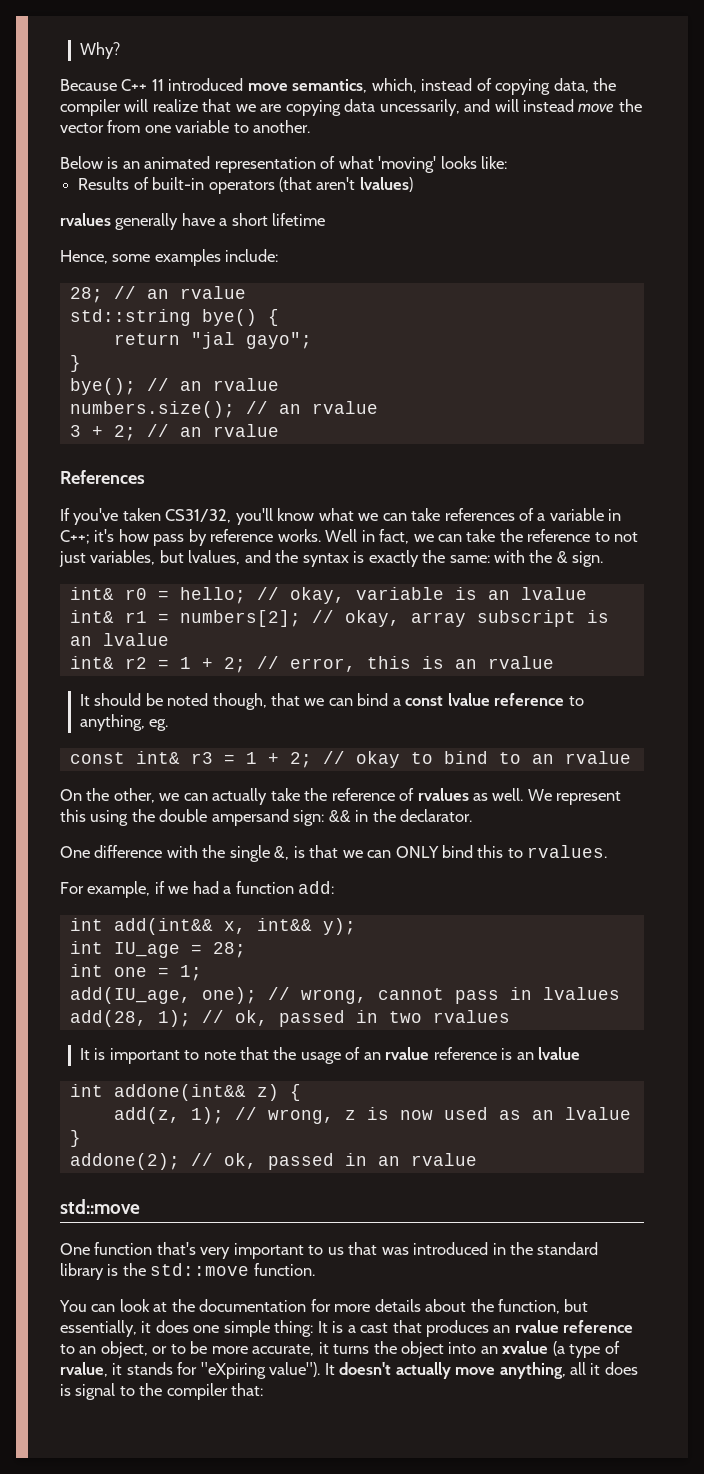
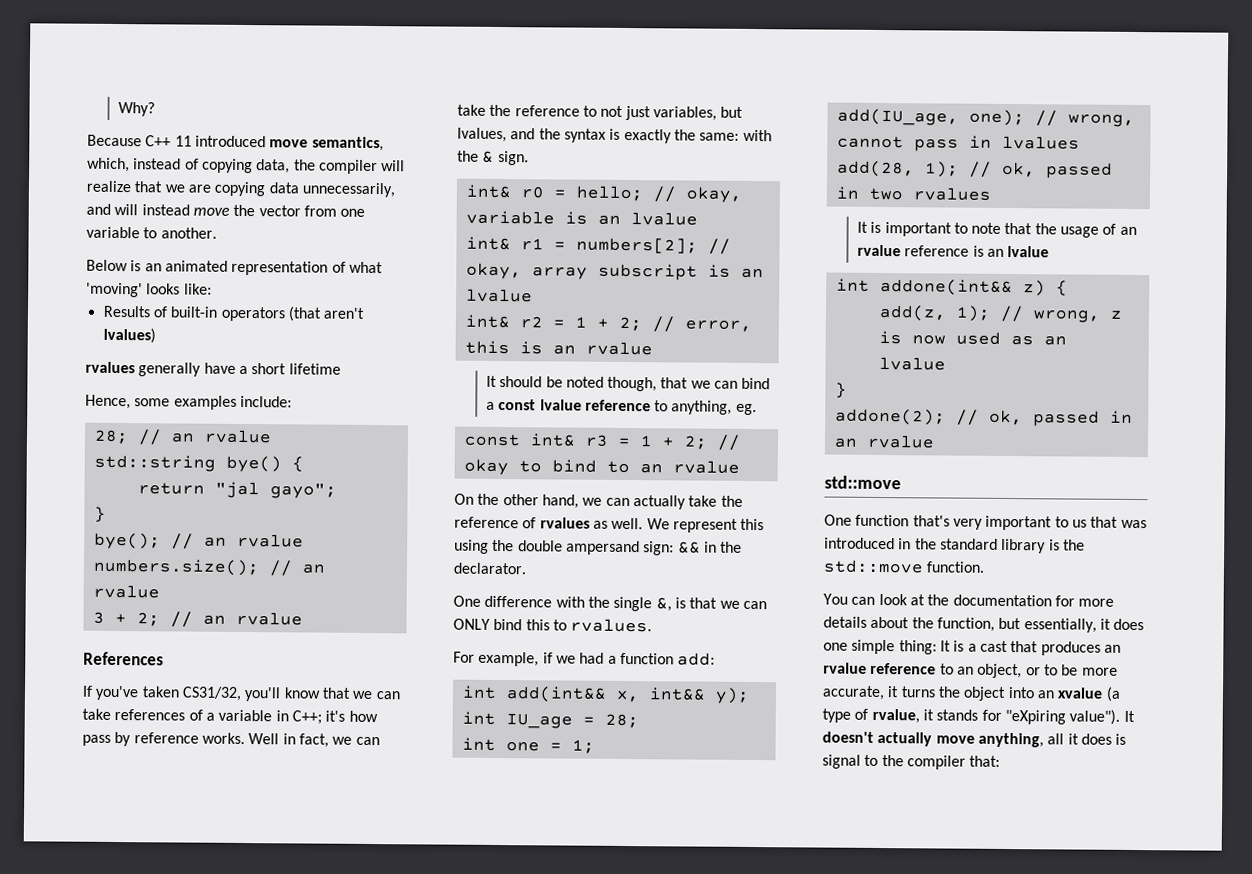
[379,99,460,116] uncessarily, -> [301,182,395,198] unnecessarily,
[318,508,354,521] what -> [321,687,351,699] that
[113,788,155,803] other, -> [502,494,579,509] other hand,

